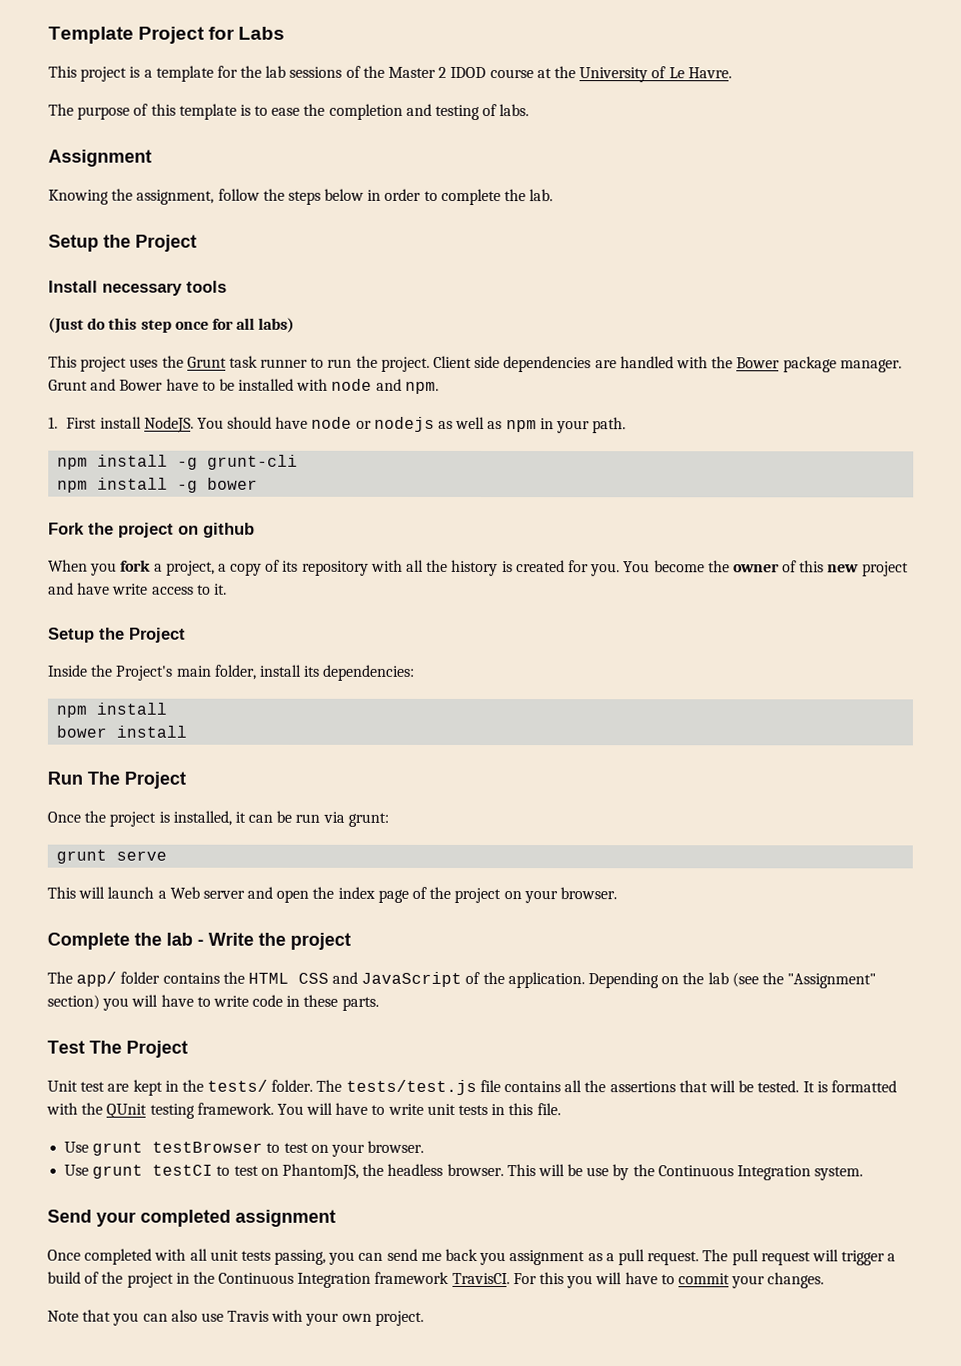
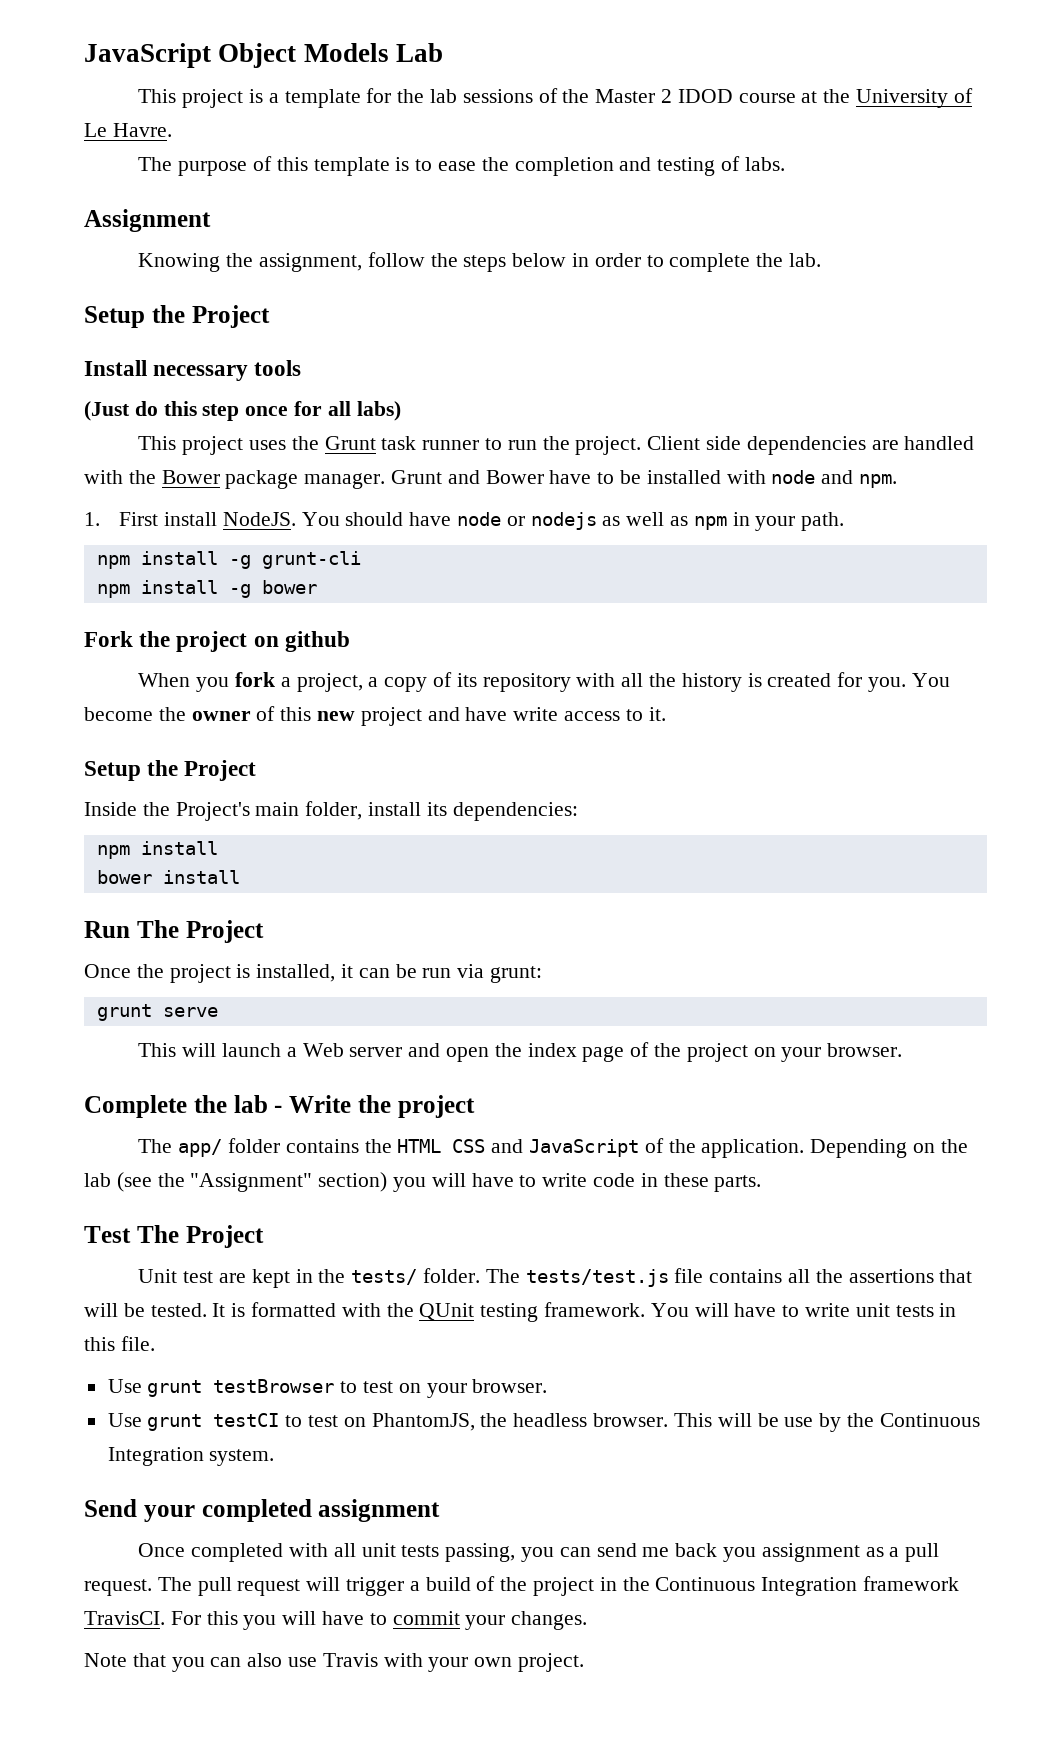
[48,26,286,44] Template Project for Labs -> [84,43,443,68] JavaScript Object Models Lab

